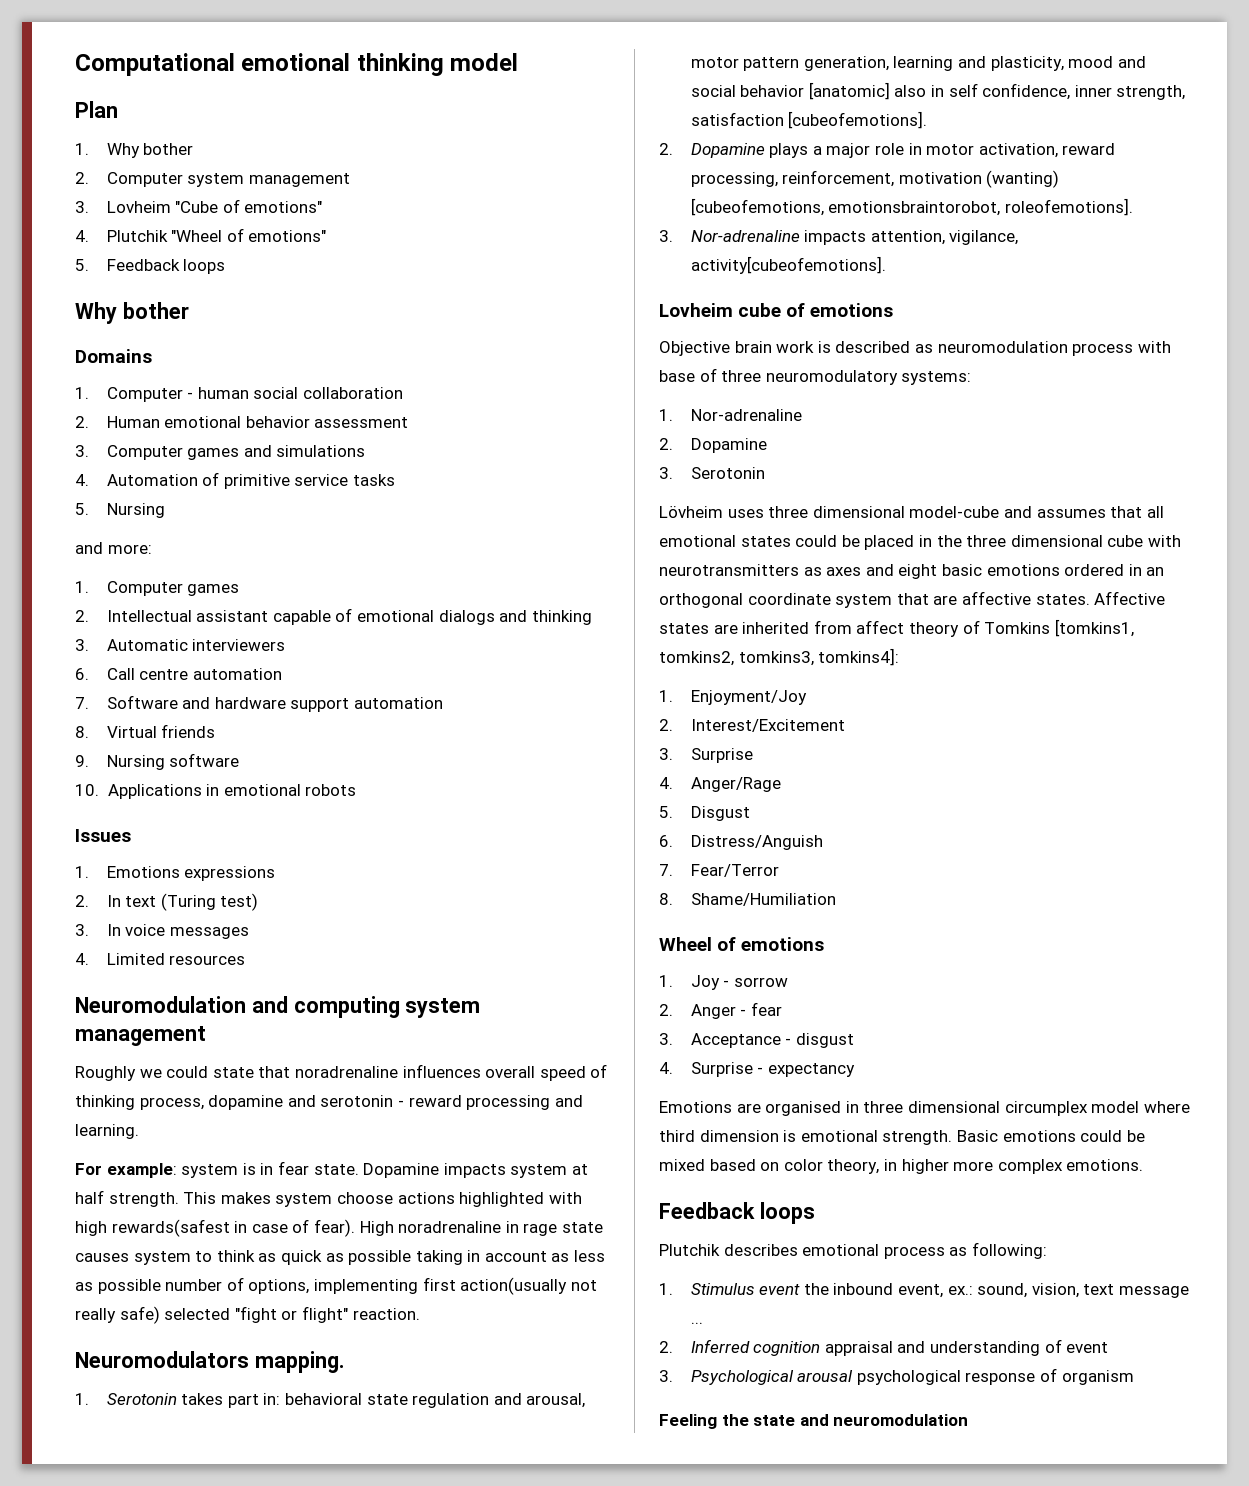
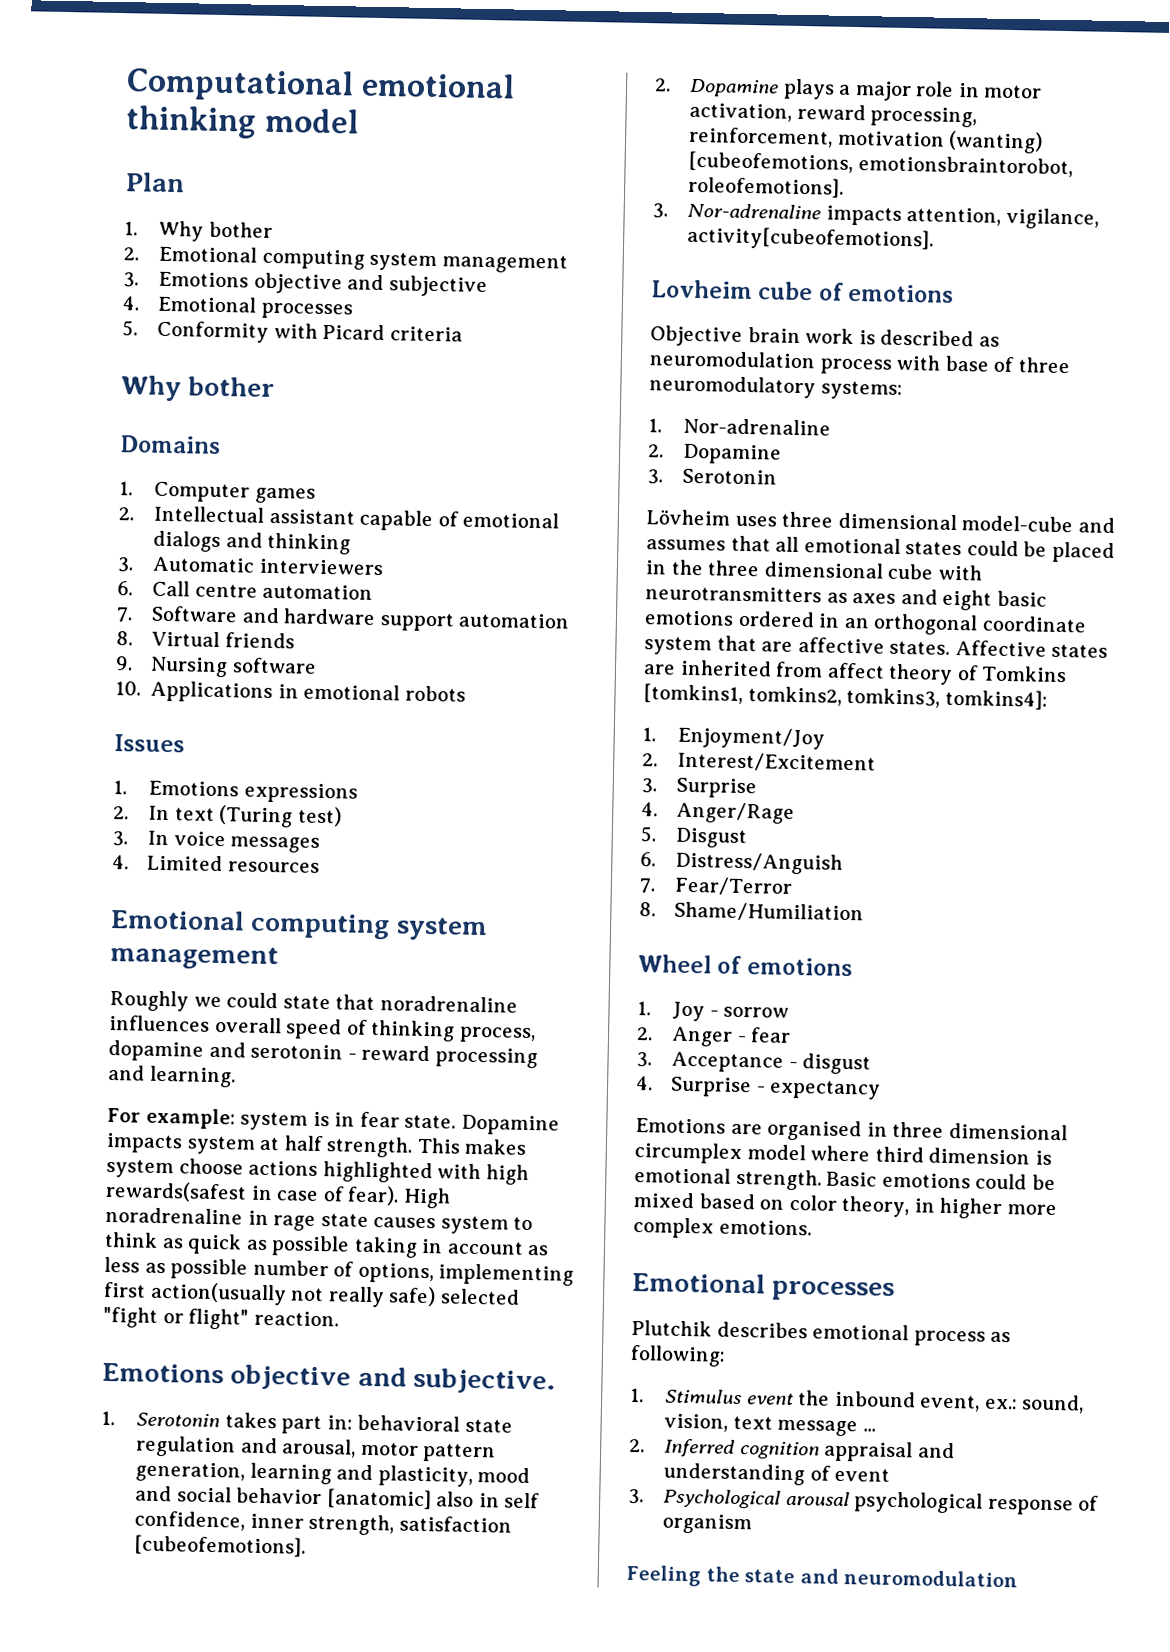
[106,172,183,187] Computer -> [158,245,365,270] Emotional computing
[106,199,323,213] [75,228,327,242] [75,259,226,274] [75,302,189,324] [75,349,152,363] [75,387,403,402] [75,416,409,428] [75,445,366,460] [75,472,395,489] [75,503,165,518] [75,542,152,554] Lovheim "Cube of emotions" // 4. Plutchik "Wheel of emotions" // 5. Feedback loops // Why bother // Domains // 1. Computer - human social collaboration // 2. Human emotional behavior assessment // 3. Computer games and simulations // 4. Automation of primitive service tasks // 5. Nursing // and more: -> [158,271,488,298] [122,295,353,320] [122,320,463,343] [121,375,276,402] [120,435,221,454] Emotions objective and subjective // 4. Emotional processes // 5. Conformity with Picard criteria // Why bother // Domains
[75,996,288,1013] Neuromodulation and -> [110,909,245,931] Emotional
[75,1351,345,1373] Neuromodulators mapping. -> [102,1362,557,1395] Emotions objective and subjective.
[659,1202,815,1224] Feedback loops -> [632,1271,896,1302] Emotional processes

